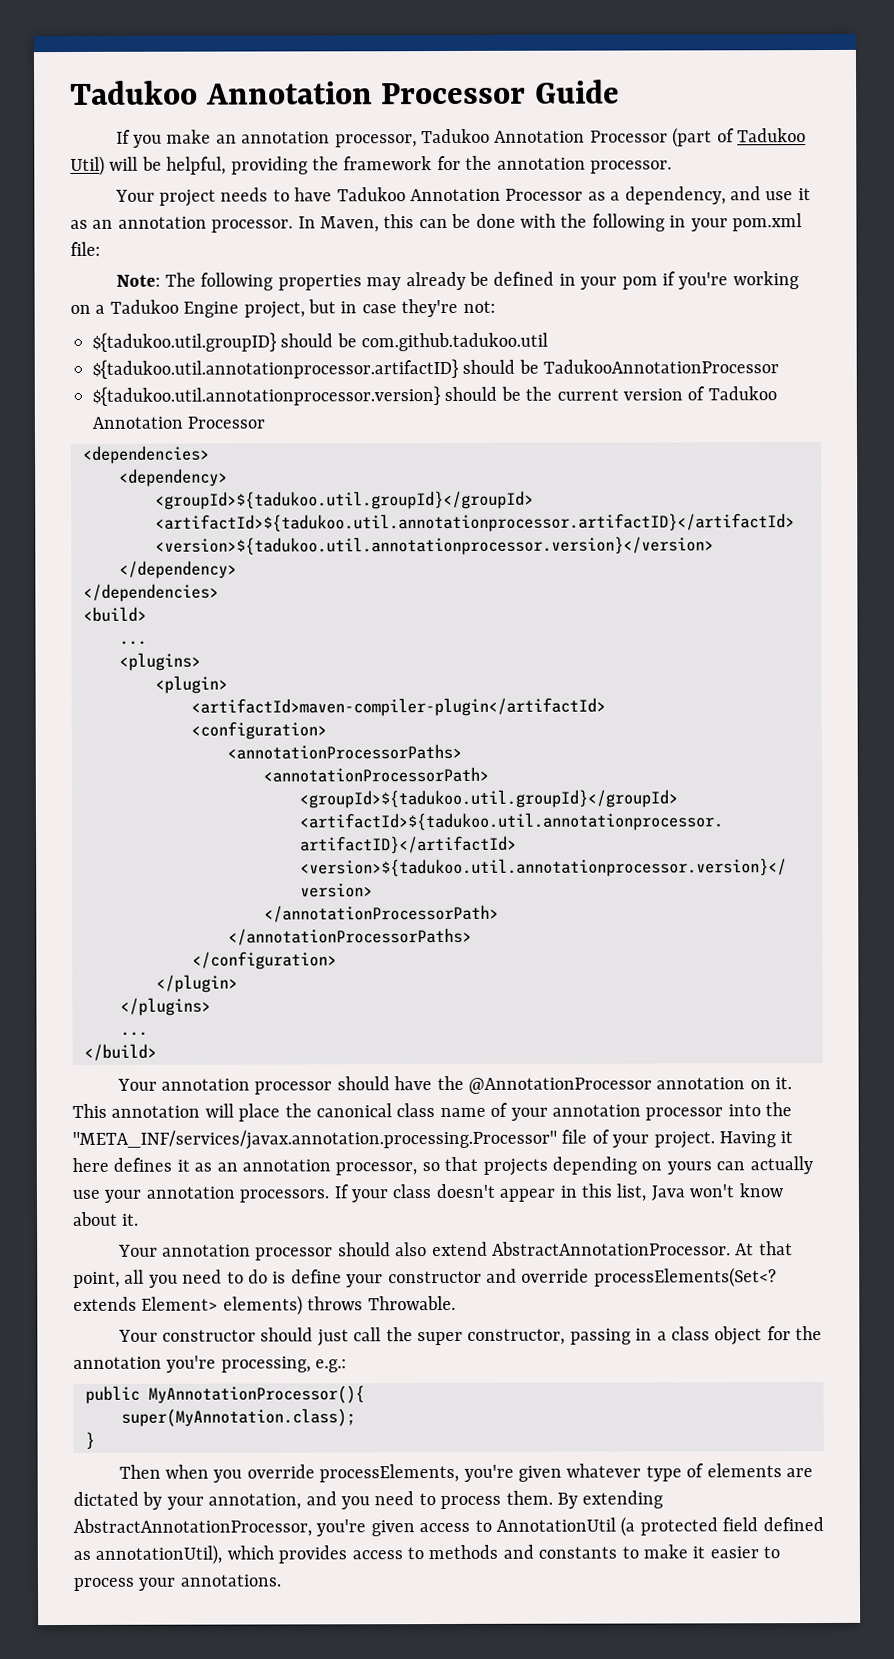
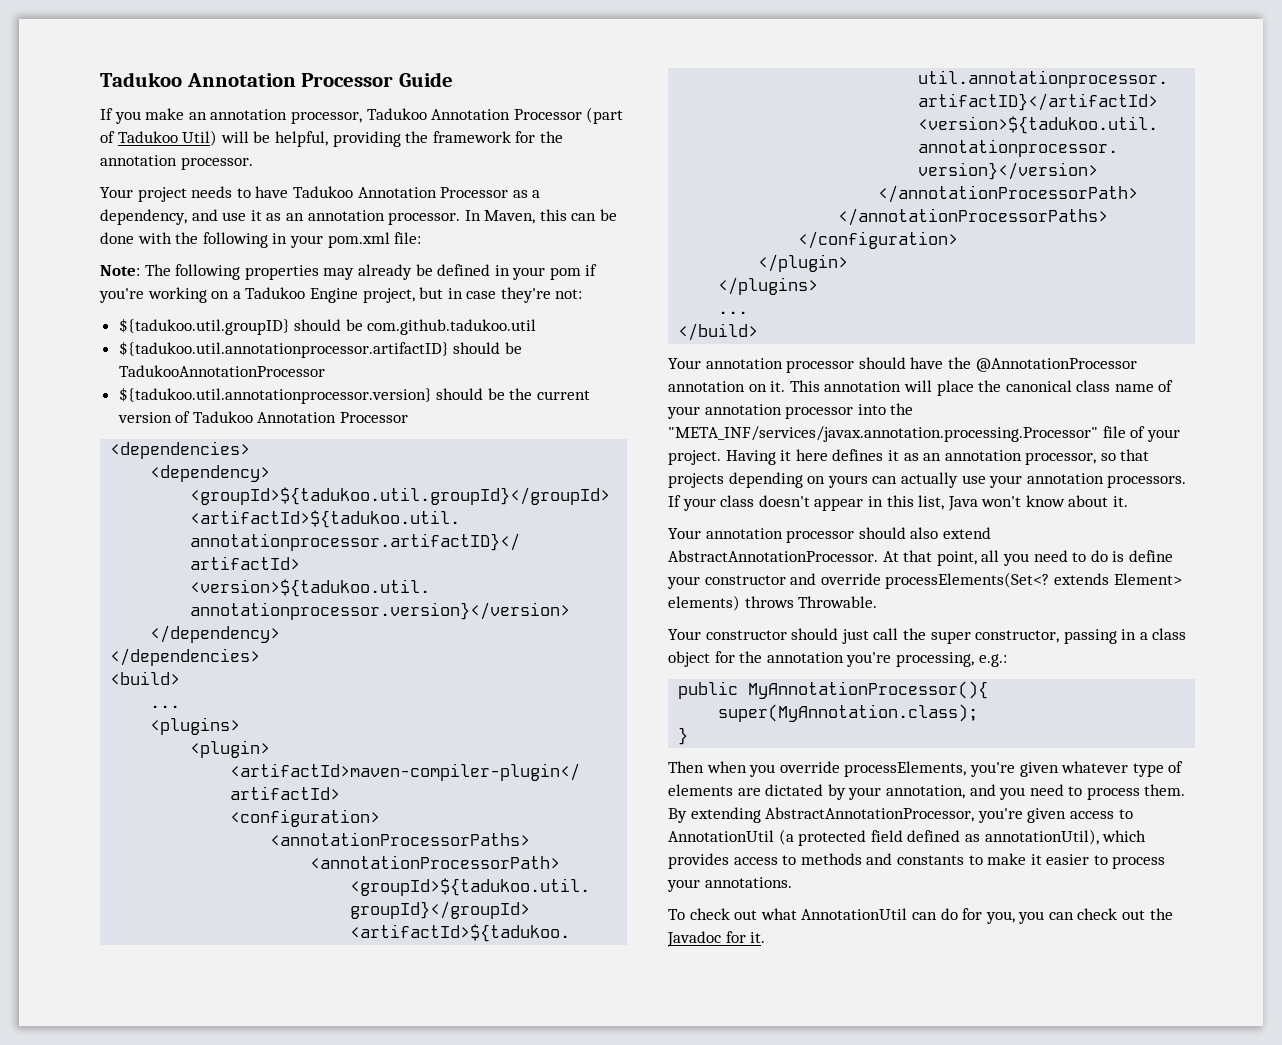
(281, 1580) none -> [668,908,1173,924] [667,931,766,947] // To check out what AnnotationUtil can do for you, you can check out the Javadoc for it.

